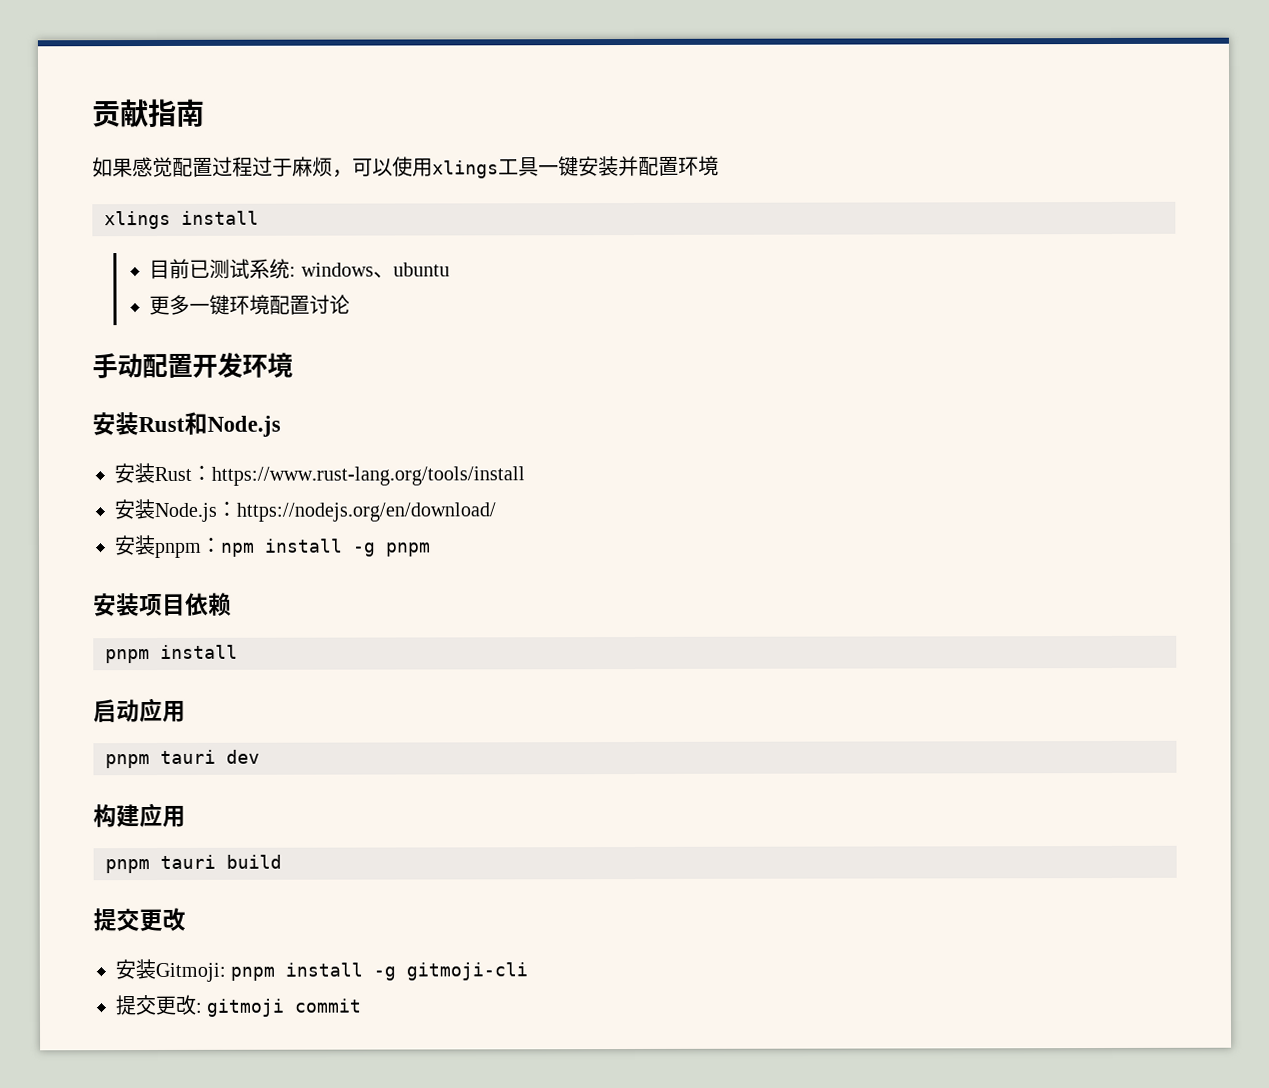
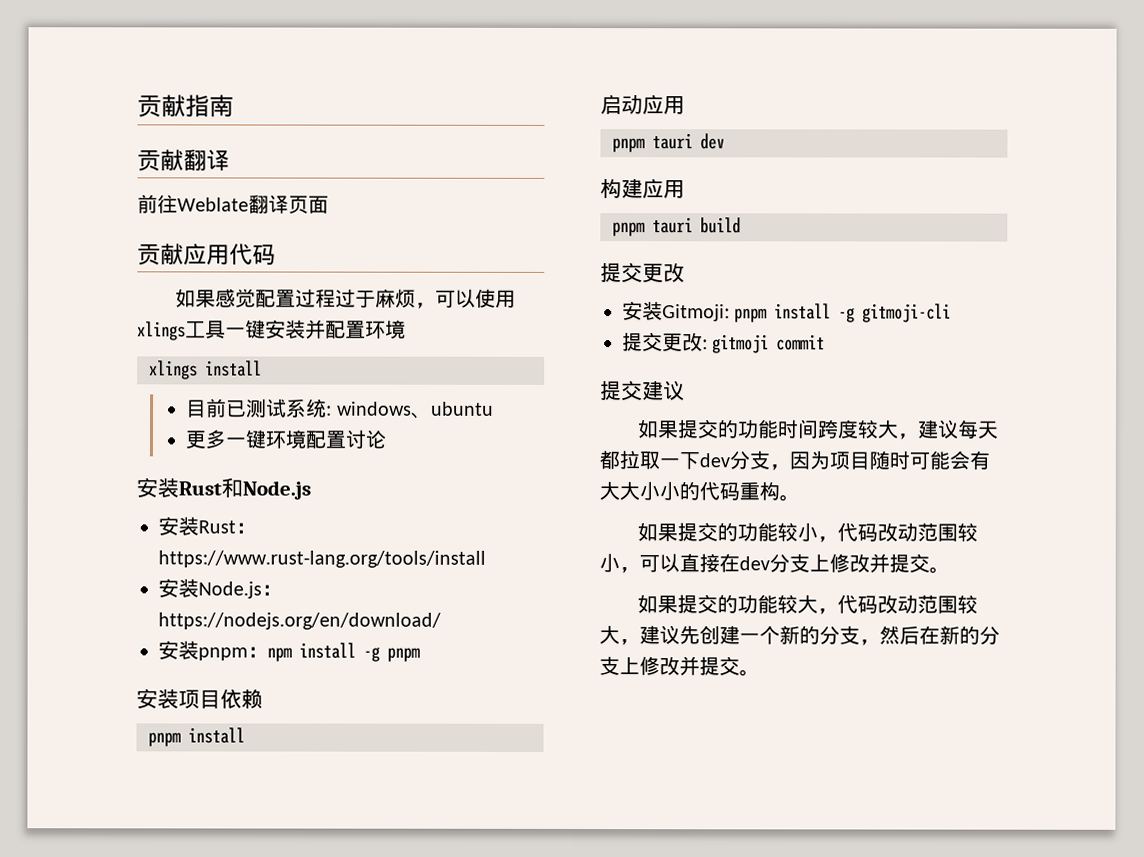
(205, 112) none -> [137,149,230,172] [137,194,329,214] [137,243,276,266] // 贡献翻译 // 前往Weblate翻译页面 // 贡献应用代码
[92,352,293,379] // 手动配置开发环境 -> (387, 439) none
(362, 1005) none -> [600,380,685,402] [636,419,999,440] [599,450,990,471] [599,481,800,502] [636,522,978,543] [599,553,950,574] [636,594,978,615] [599,625,1000,646] [599,656,760,677] // 提交建议 // 如果提交的功能时间跨度较大，建议每天都拉取一下dev分支，因为项目随时可能会有大大小小的代码重构。 // 如果提交的功能较小，代码改动范围较小，可以直接在dev分支上修改并提交。 // 如果提交的功能较大，代码改动范围较大，建议先创建一个新的分支，然后在新的分支上修改并提交。

